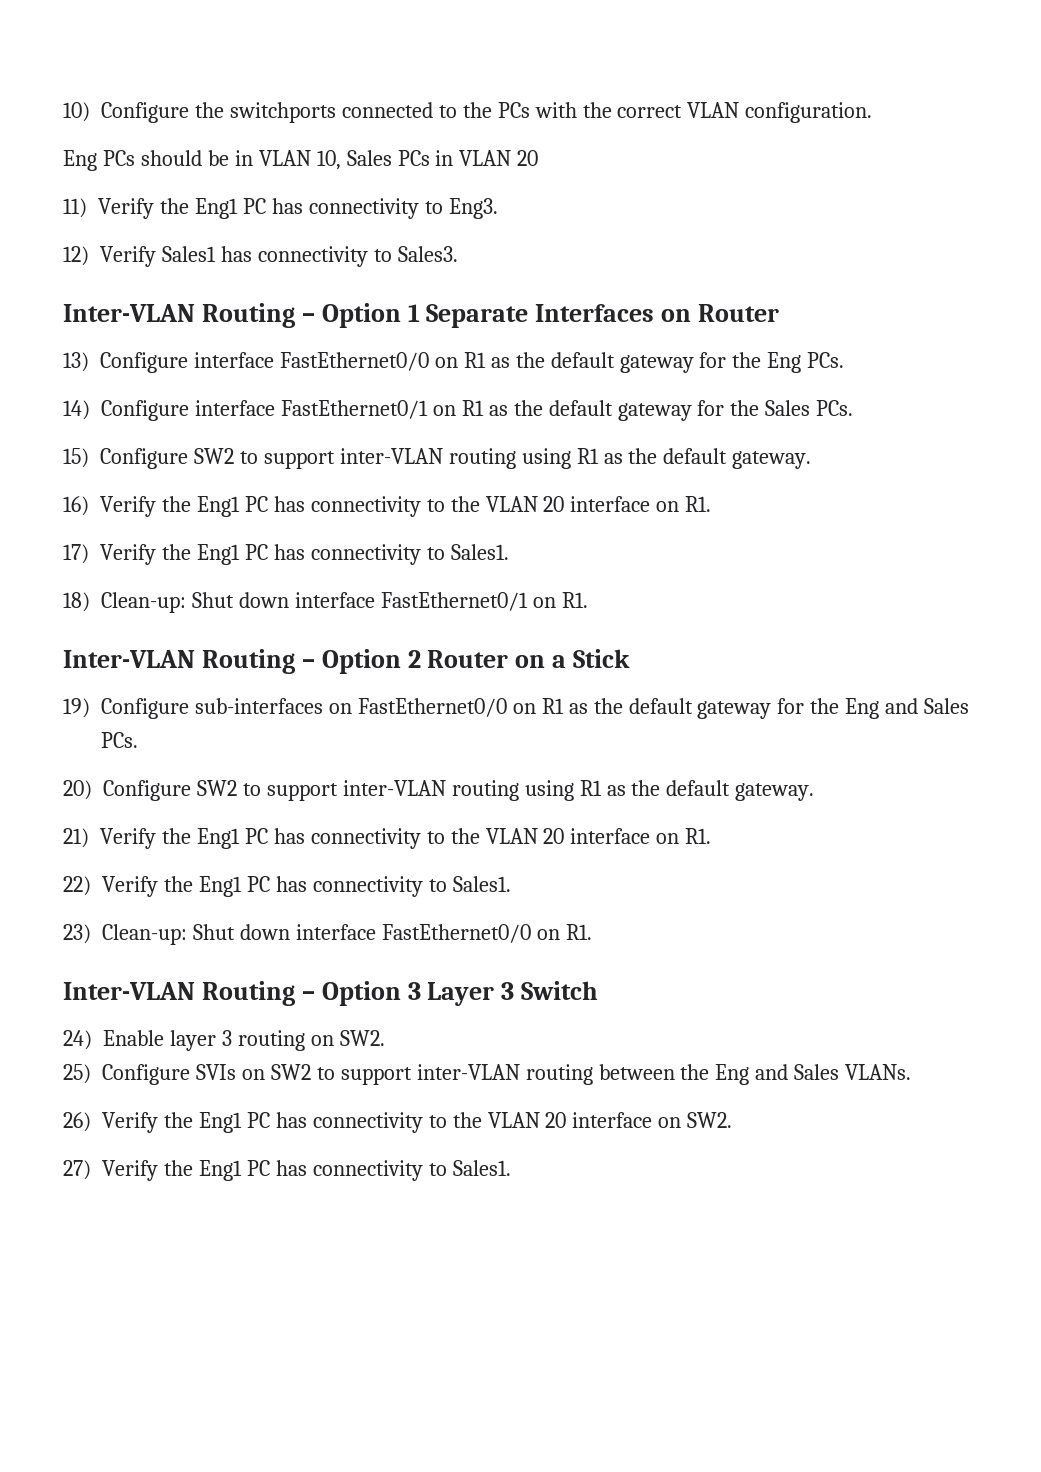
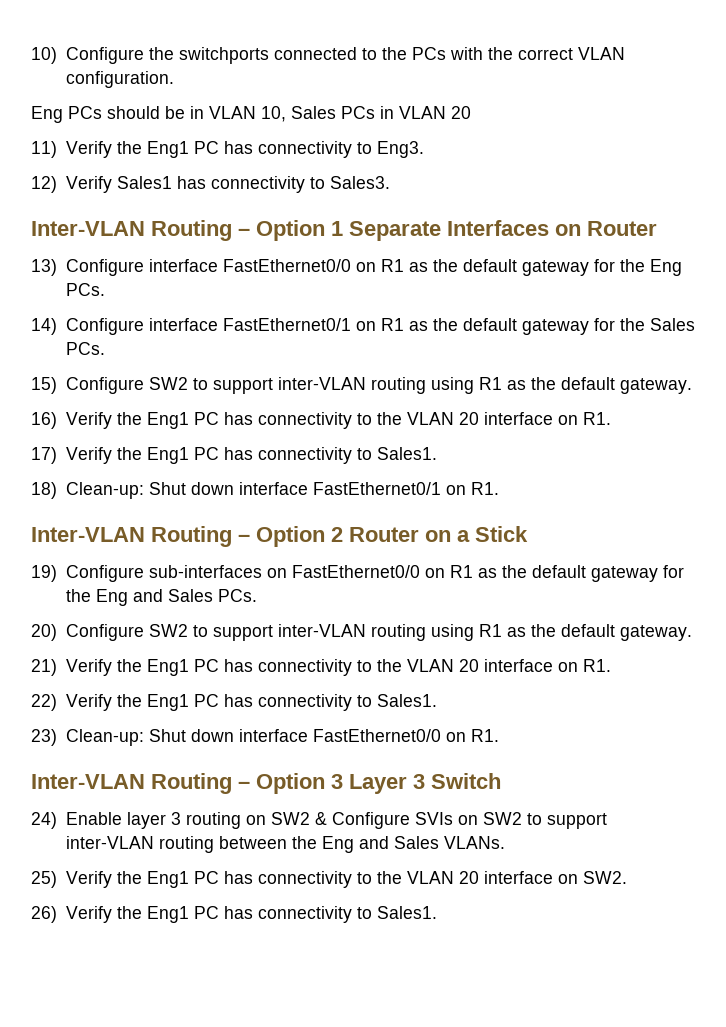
[339,1030,385,1046] [63,1064,91,1084] SW2. // 25) -> [270,812,327,825] SW2 &
[63,1112,91,1132] 26) -> [31,871,57,888] 25)
[63,1160,91,1180] 27) -> [31,906,57,923] 26)

